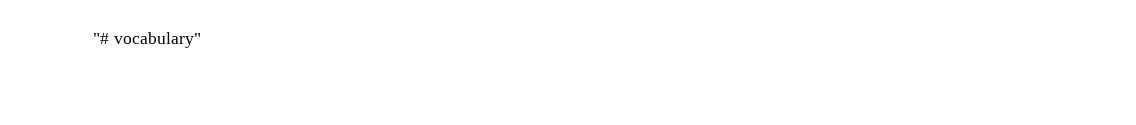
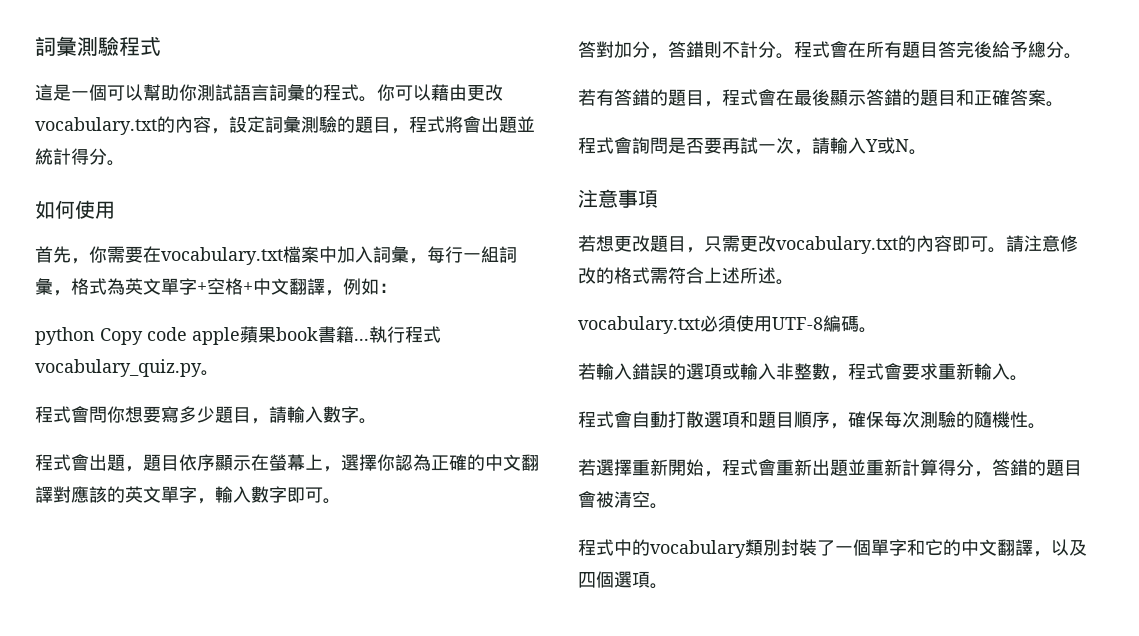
[93,32,201,48] "# vocabulary" -> [35,36,161,56] [35,84,503,102] [35,116,535,135] [35,148,125,166] [35,200,115,219] [35,246,517,265] [35,278,397,296] [35,326,441,345] [35,359,219,377] [35,406,377,424] [35,454,539,472] [35,486,341,504] [578,41,1082,59] [578,89,1064,107] [578,137,927,155] [578,189,658,208] [578,235,1078,254] [578,267,794,285] [578,315,877,334] [578,363,1028,381] [578,411,1046,429] [578,459,1082,477] [578,491,668,509] [578,539,1087,558] [578,571,668,589] 詞彙測驗程式 // 這是一個可以幫助你測試語言詞彙的程式。你可以藉由更改vocabulary.txt的內容，設定詞彙測驗的題目，程式將會出題並統計得分。 // 如何使用 // 首先，你需要在vocabulary.txt檔案中加入詞彙，每行一組詞彙，格式為英文單字+空格+中文翻譯，例如： // python Copy code apple蘋果book書籍...執行程式vocabulary_quiz.py。 // 程式會問你想要寫多少題目，請輸入數字。 // 程式會出題，題目依序顯示在螢幕上，選擇你認為正確的中文翻譯對應該的英文單字，輸入數字即可。 // 答對加分，答錯則不計分。程式會在所有題目答完後給予總分。 // 若有答錯的題目，程式會在最後顯示答錯的題目和正確答案。 // 程式會詢問是否要再試一次，請輸入Y或N。 // 注意事項 // 若想更改題目，只需更改vocabulary.txt的內容即可。請注意修改的格式需符合上述所述。 // vocabulary.txt必須使用UTF-8編碼。 // 若輸入錯誤的選項或輸入非整數，程式會要求重新輸入。 // 程式會自動打散選項和題目順序，確保每次測驗的隨機性。 // 若選擇重新開始，程式會重新出題並重新計算得分，答錯的題目會被清空。 // 程式中的vocabulary類別封裝了一個單字和它的中文翻譯，以及四個選項。

